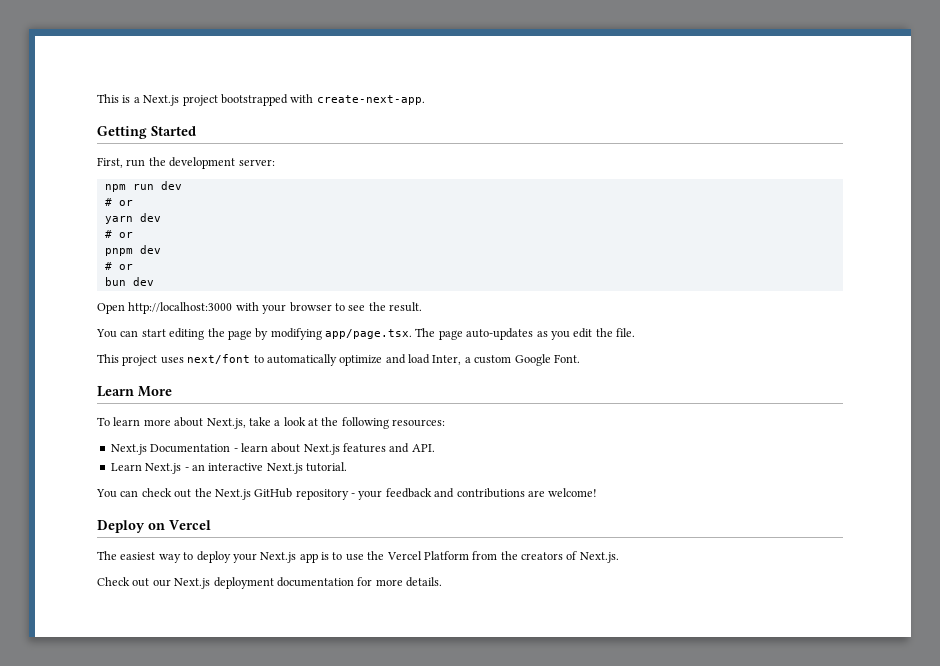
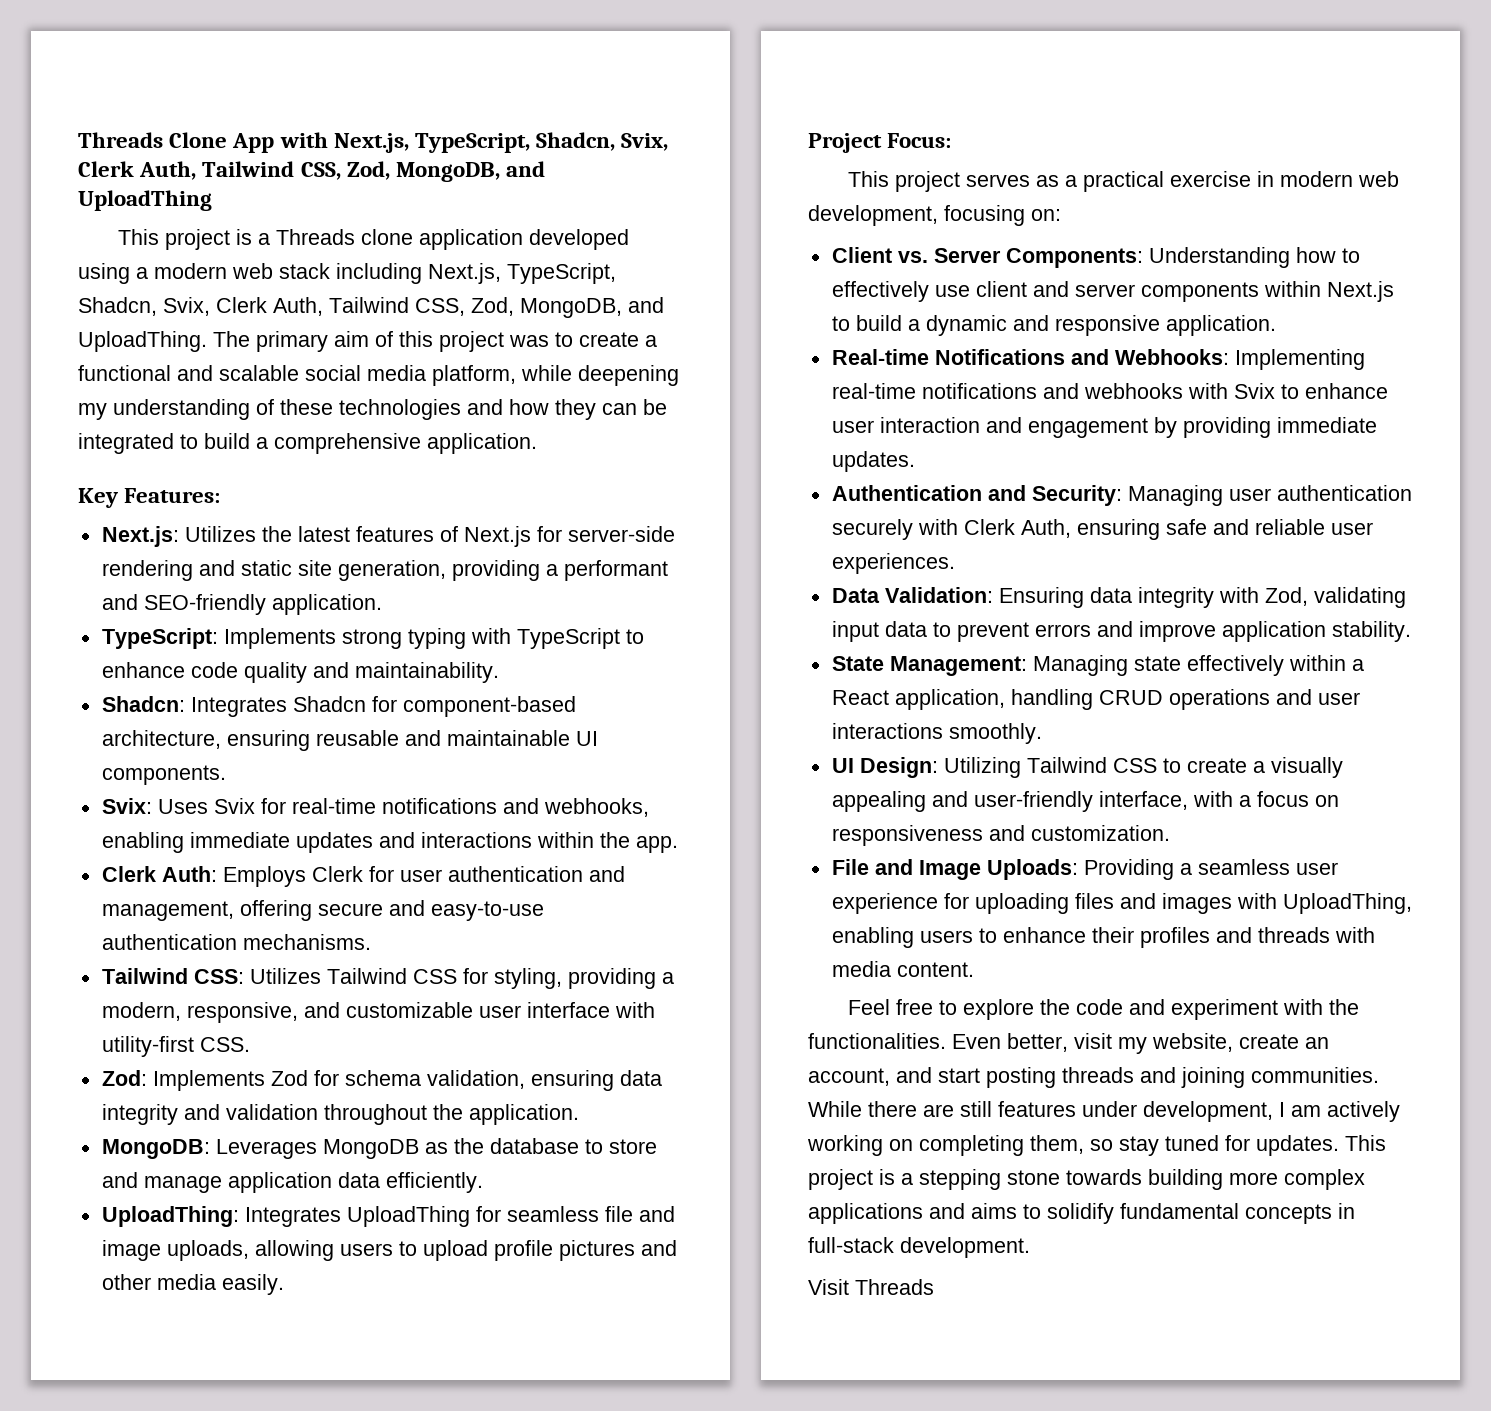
[97,94,425,106] [97,126,196,139] [97,157,275,169] [104,181,182,192] [104,198,133,206] [104,213,161,224] [104,230,133,238] [104,245,161,256] [104,262,133,270] [104,277,154,286] [97,302,422,314] [96,328,635,340] [97,354,580,366] [97,386,172,397] [97,417,446,429] [110,443,435,455] [110,462,347,474] [96,488,598,500] [97,520,211,533] [97,551,619,563] [97,577,442,589] This is a Next.js project bootstrapped with create-next-app. // Getting Started // First, run the development server: // npm run dev // # or // yarn dev // # or // pnpm dev // # or // bun dev // Open http://localhost:3000 with your browser to see the result. // You can start editing the page by modifying app/page.tsx. The page auto-updates as you edit the file. // This project uses next/font to automatically optimize and load Inter, a custom Google Font. // Learn More // To learn more about Next.js, take a look at the following resources: // Next.js Documentation - learn about Next.js features and API. // Learn Next.js - an interactive Next.js tutorial. // You can check out the Next.js GitHub repository - your feedback and contributions are welcome! // Deploy on Vercel // The easiest way to deploy your Next.js app is to use the Vercel Platform from the creators of Next.js. // Check out our Next.js deployment documentation for more details. -> [78,132,669,153] [78,161,546,182] [78,190,212,211] [118,229,630,250] [78,263,616,284] [78,297,664,318] [78,331,657,352] [78,365,679,386] [78,399,667,420] [78,433,537,454] [78,488,221,508] [101,526,675,547] [101,560,668,581] [101,594,382,615] [101,628,644,649] [101,662,499,683] [101,696,576,717] [101,730,598,751] [101,765,226,785] [101,798,649,817] [101,832,678,853] [101,866,625,887] [101,900,544,921] [101,934,371,950] [101,968,674,989] [101,1002,655,1023] [101,1036,250,1057] [101,1070,662,1091] [101,1104,579,1125] [101,1138,657,1159] [101,1172,483,1193] [101,1206,675,1227] [101,1240,677,1261] [101,1274,284,1295] [808,133,952,153] [848,171,1400,192] [808,205,1061,226] [831,247,1360,268] [831,281,1394,302] [831,315,1276,336] [831,349,1365,370] [831,383,1388,399] [831,417,1377,438] [831,451,915,472] [831,485,1412,506] [831,519,1373,540] [831,553,955,574] [831,587,1406,608] [831,621,1411,642] [831,655,1364,676] [831,689,1360,710] [831,723,1042,744] [831,757,1343,778] [831,791,1339,812] [831,825,1170,846] [831,859,1338,880] [831,893,1412,914] [831,927,1375,948] [831,961,974,977] [848,999,1360,1020] [808,1033,1329,1054] [808,1067,1379,1088] [808,1101,1400,1122] [807,1135,1386,1156] [808,1169,1365,1190] [808,1203,1355,1224] [808,1237,1030,1258] [808,1279,934,1295] Threads Clone App with Next.js, TypeScript, Shadcn, Svix, Clerk Auth, Tailwind CSS, Zod, MongoDB, and UploadThing // This project is a Threads clone application developed using a modern web stack including Next.js, TypeScript, Shadcn, Svix, Clerk Auth, Tailwind CSS, Zod, MongoDB, and UploadThing. The primary aim of this project was to create a functional and scalable social media platform, while deepening my understanding of these technologies and how they can be integrated to build a comprehensive application. // Key Features: // Next.js: Utilizes the latest features of Next.js for server-side rendering and static site generation, providing a performant and SEO-friendly application. // TypeScript: Implements strong typing with TypeScript to enhance code quality and maintainability. // Shadcn: Integrates Shadcn for component-based architecture, ensuring reusable and maintainable UI components. // Svix: Uses Svix for real-time notifications and webhooks, enabling immediate updates and interactions within the app. // Clerk Auth: Employs Clerk for user authentication and management, offering secure and easy-to-use authentication mechanisms. // Tailwind CSS: Utilizes Tailwind CSS for styling, providing a modern, responsive, and customizable user interface with utility-first CSS. // Zod: Implements Zod for schema validation, ensuring data integrity and validation throughout the application. // MongoDB: Leverages MongoDB as the database to store and manage application data efficiently. // UploadThing: Integrates UploadThing for seamless file and image uploads, allowing users to upload profile pictures and other media easily. // Project Focus: // This project serves as a practical exercise in modern web development, focusing on: // Client vs. Server Components: Understanding how to effectively use client and server components within Next.js to build a dynamic and responsive application. // Real-time Notifications and Webhooks: Implementing real-time notifications and webhooks with Svix to enhance user interaction and engagement by providing immediate updates. // Authentication and Security: Managing user authentication securely with Clerk Auth, ensuring safe and reliable user experiences. // Data Validation: Ensuring data integrity with Zod, validating input data to prevent errors and improve application stability. // State Management: Managing state effectively within a React application, handling CRUD operations and user interactions smoothly. // UI Design: Utilizing Tailwind CSS to create a visually appealing and user-friendly interface, with a focus on responsiveness and customization. // File and Image Uploads: Providing a seamless user experience for uploading files and images with UploadThing, enabling users to enhance their profiles and threads with media content. // Feel free to explore the code and experiment with the functionalities. Even better, visit my website, create an account, and start posting threads and joining communities. While there are still features under development, I am actively working on completing them, so stay tuned for updates. This project is a stepping stone towards building more complex applications and aims to solidify fundamental concepts in full-stack development. // Visit Threads

